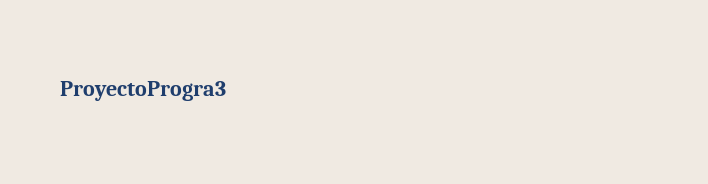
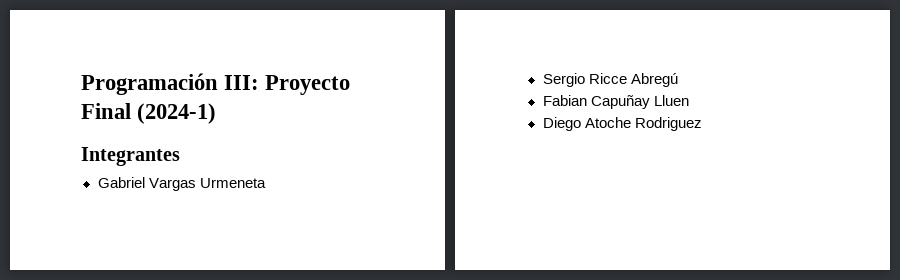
[60,81,226,101] ProyectoProgra3 -> [81,73,351,95] [81,103,217,124] [81,147,180,166] [97,177,266,191] [542,73,678,87] [542,95,689,109] [542,117,702,131] Programación III: Proyecto Final (2024-1) // Integrantes // Gabriel Vargas Urmeneta // Sergio Ricce Abregú // Fabian Capuñay Lluen // Diego Atoche Rodriguez

